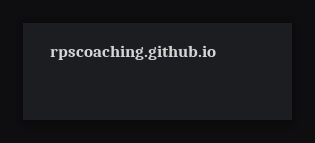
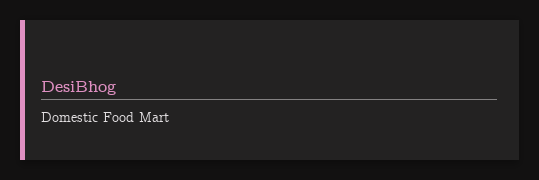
[50,45,216,60] rpscoaching.github.io -> [41,81,116,95] [41,112,169,122] DesiBhog // Domestic Food Mart

